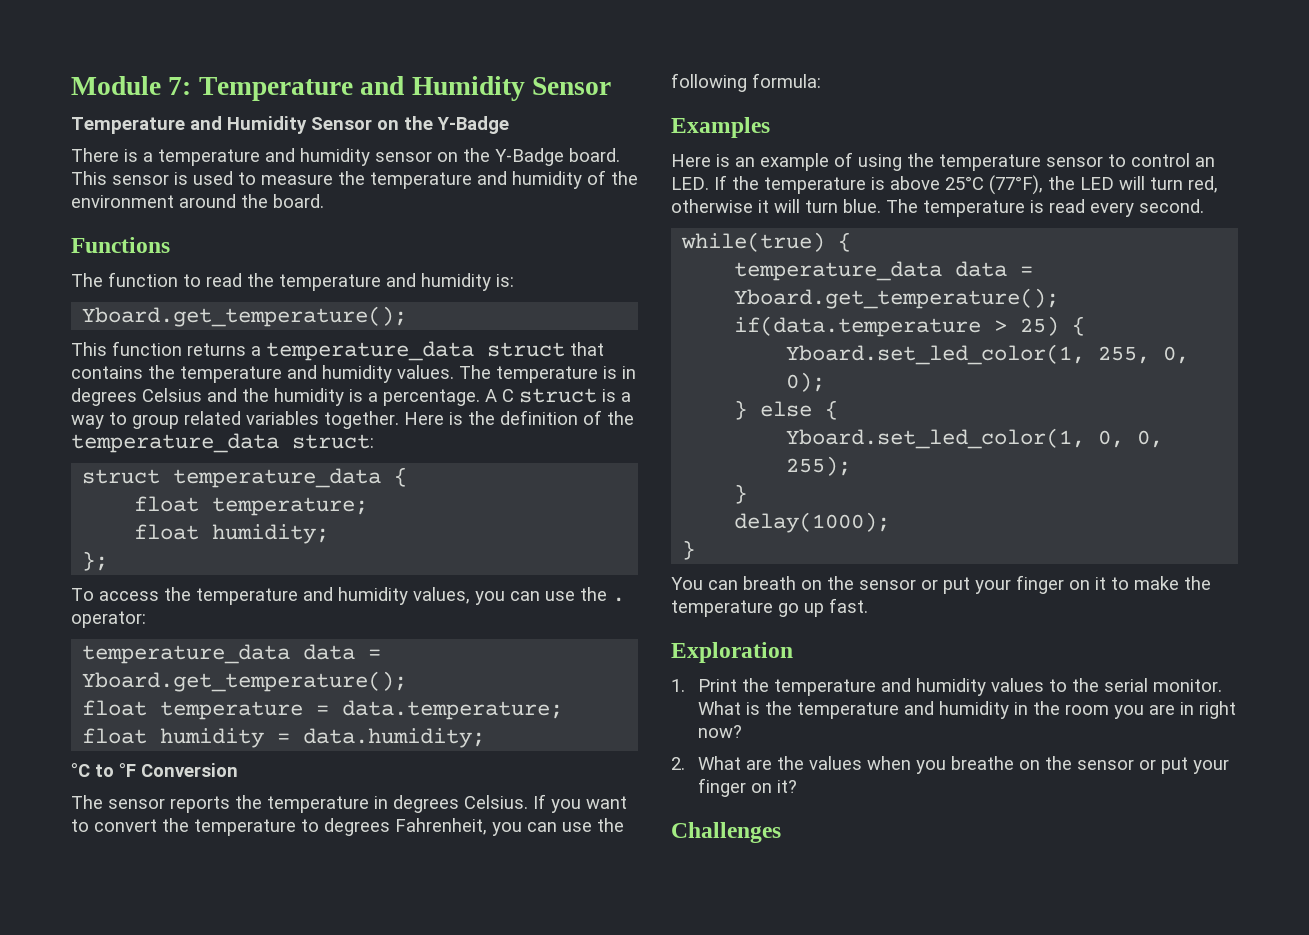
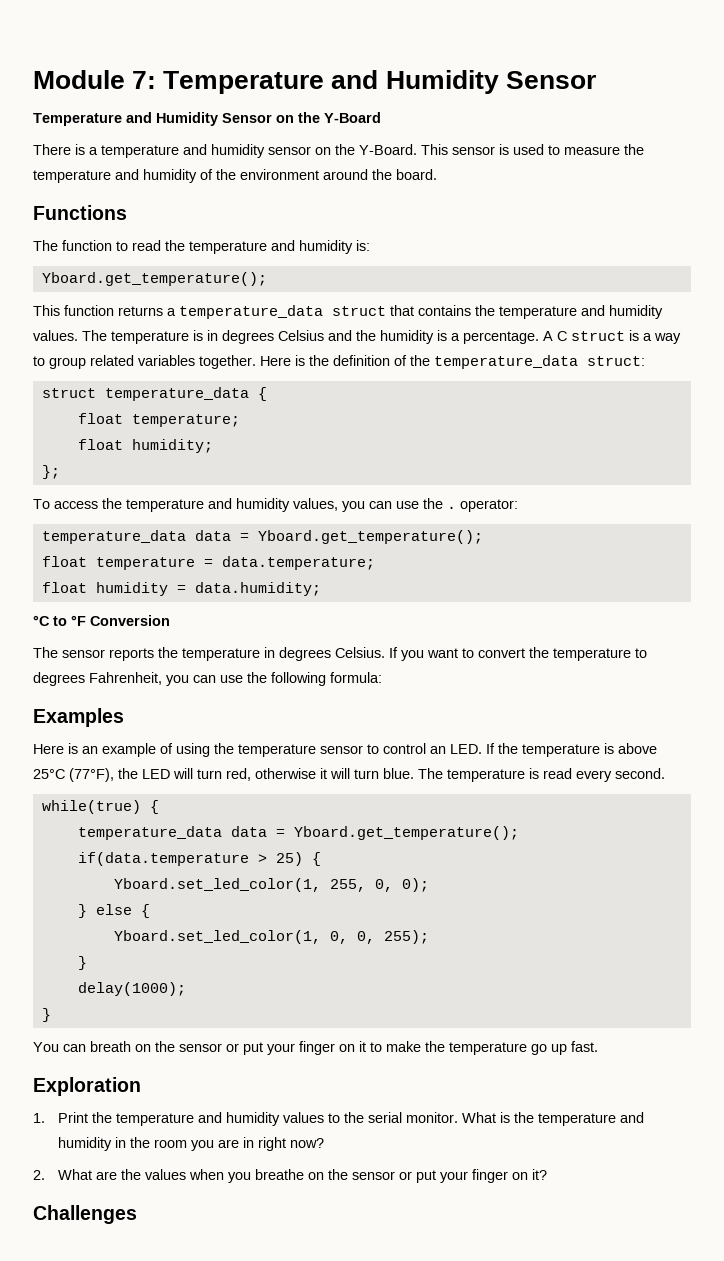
[437,116,509,134] Y-Badge -> [324,112,381,123] Y-Board
[495,148,620,166] Y-Badge board. -> [359,144,417,155] Y-Board.

